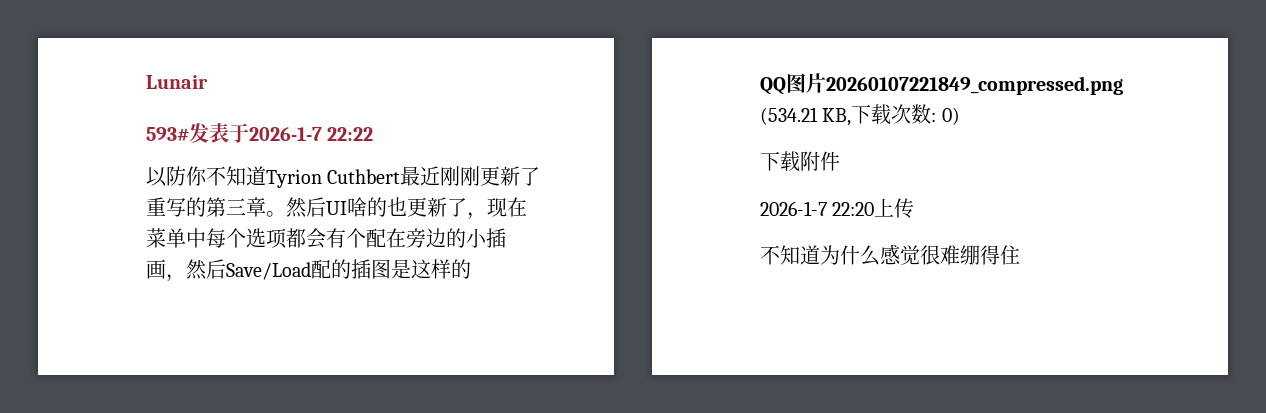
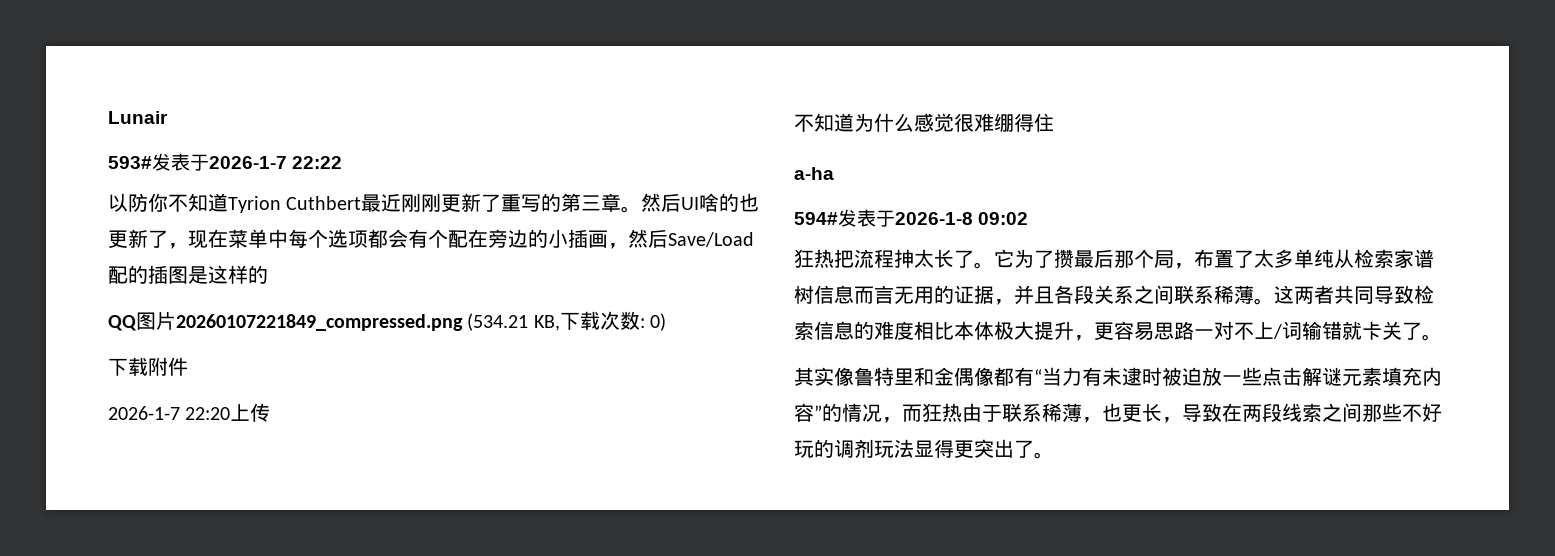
(1020, 255) none -> [794,167,834,180] [794,209,1029,227] [794,249,1434,269] [794,285,1434,305] [794,321,1442,341] [794,367,1442,386] [794,403,1442,423] [794,439,1054,459] // a-ha // 594#发表于2026-1-8 09:02 // 狂热把流程抻太长了。它为了攒最后那个局，布置了太多单纯从检索家谱树信息而言无用的证据，并且各段关系之间联系稀薄。这两者共同导致检索信息的难度相比本体极大提升，更容易思路一对不上/词输错就卡关了。 // 其实像鲁特里和金偶像都有“当力有未逮时被迫放一些点击解谜元素填充内容”的情况，而狂热由于联系稀薄，也更长，导致在两段线索之间那些不好玩的调剂玩法显得更突出了。

